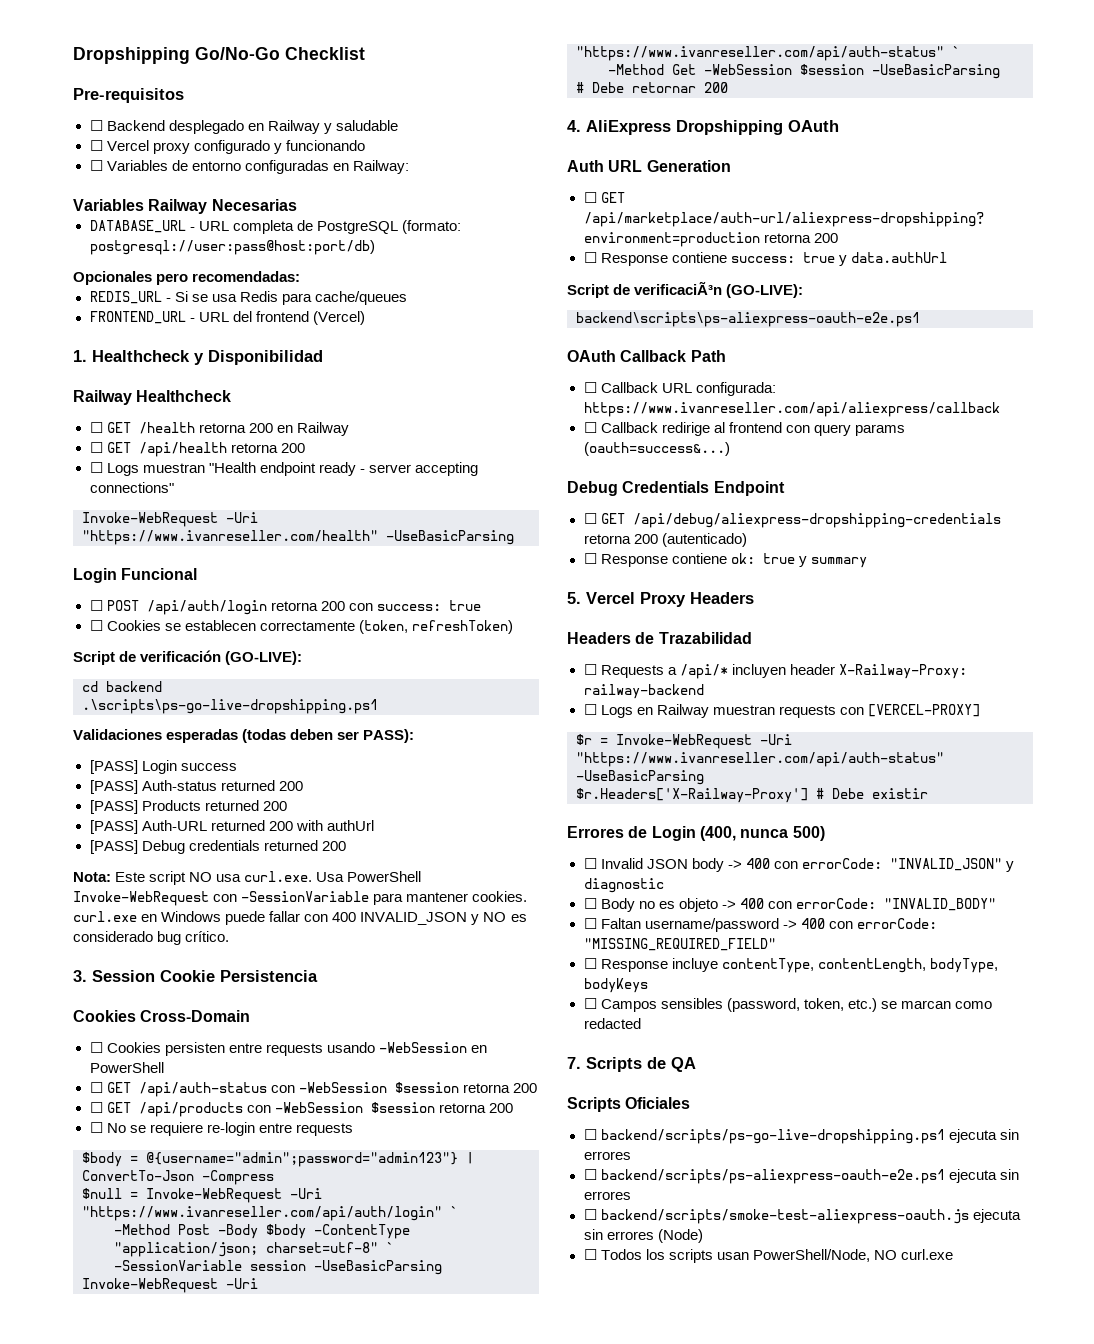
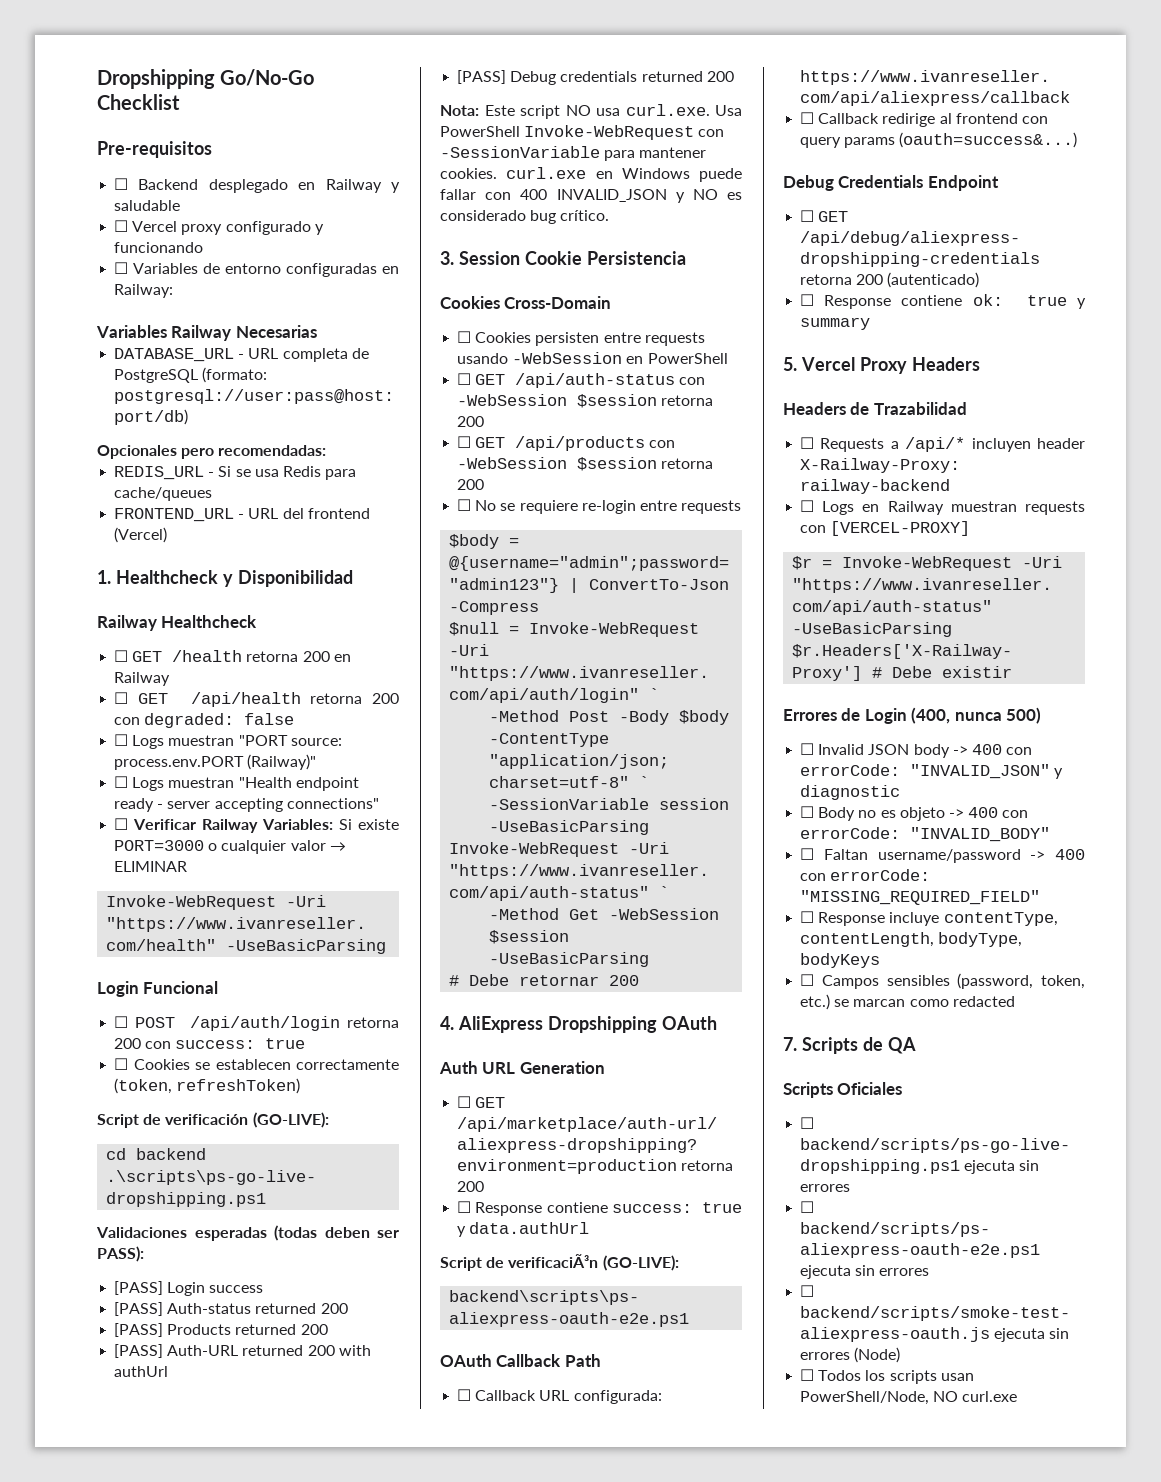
(305, 448) none -> [114,713,295,728] [114,734,342,749] [114,754,317,770] con degraded: false // ☐ Logs muestran "PORT source: process.env.PORT (Railway)"
(174, 487) none -> [114,818,399,833] [114,840,346,854] [114,861,188,872] // ☐ Verificar Railway Variables: Si existe PORT=3000 o cualquier valor → ELIMINAR

